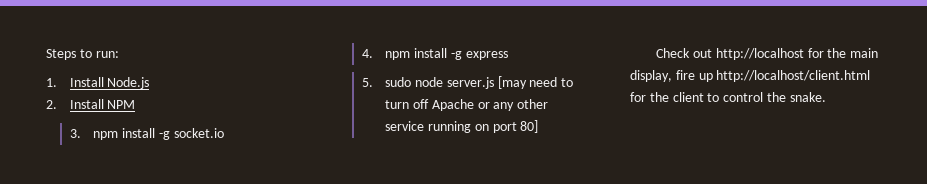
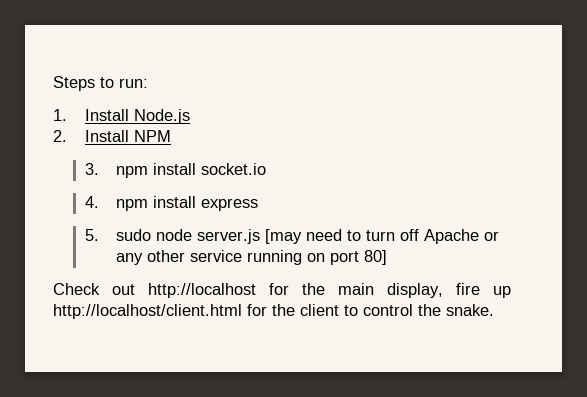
[158,131,170,140] -g -> (197, 169) none
[450,51,462,60] -g -> (197, 202) none

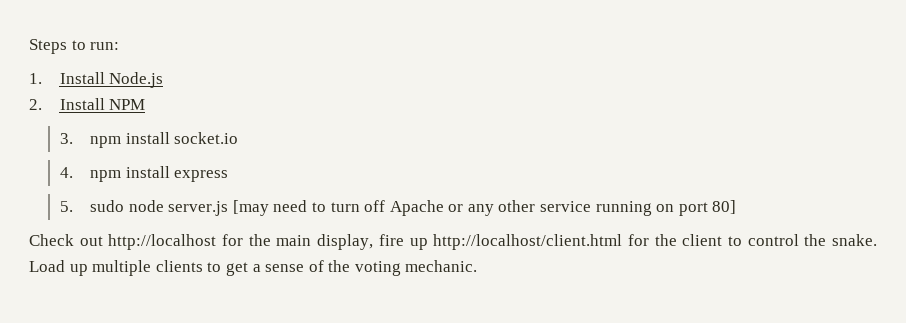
(494, 310) none -> [29,260,478,276] Load up multiple clients to get a sense of the voting mechanic.

